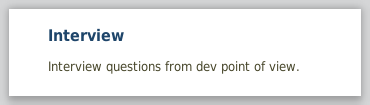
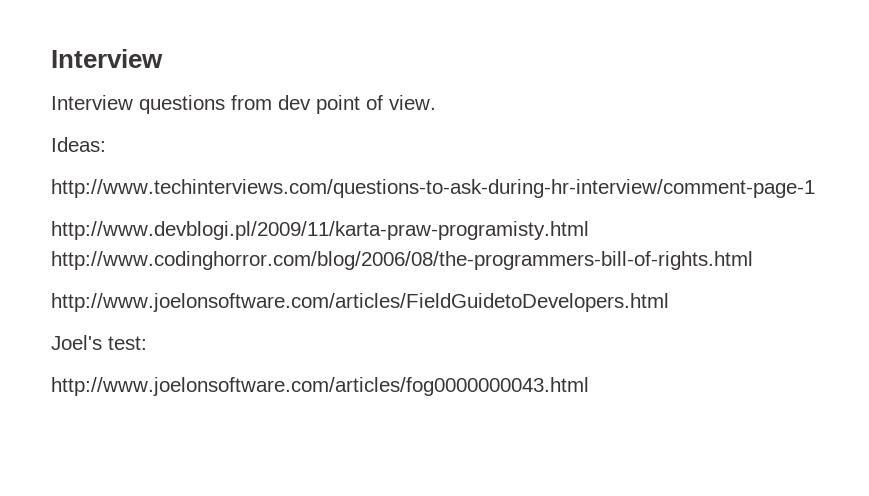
(300, 66) none -> [51,137,106,152] [51,179,815,198] [51,221,589,240] [51,251,753,270] [51,293,669,312] [51,335,147,350] [51,377,589,396] // Ideas: // http://www.techinterviews.com/questions-to-ask-during-hr-interview/comment-page-1 // http://www.devblogi.pl/2009/11/karta-praw-programisty.html http://www.codinghorror.com/blog/2006/08/the-programmers-bill-of-rights.html // http://www.joelonsoftware.com/articles/FieldGuidetoDevelopers.html // Joel's test: // http://www.joelonsoftware.com/articles/fog0000000043.html

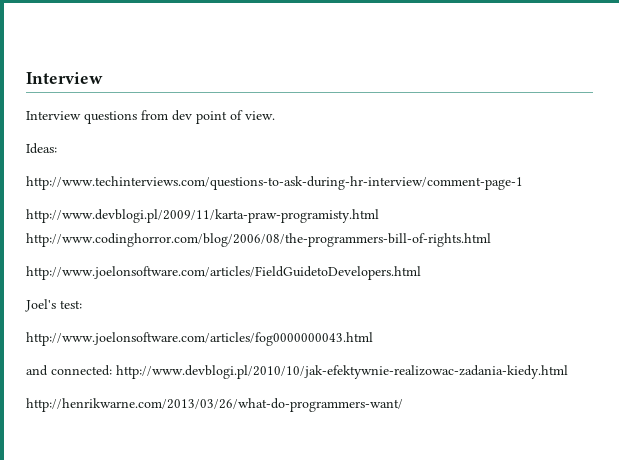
(589, 386) none -> [26,365,568,379] [26,398,403,412] // and connected: http://www.devblogi.pl/2010/10/jak-efektywnie-realizowac-zadania-kiedy.html // http://henrikwarne.com/2013/03/26/what-do-programmers-want/

